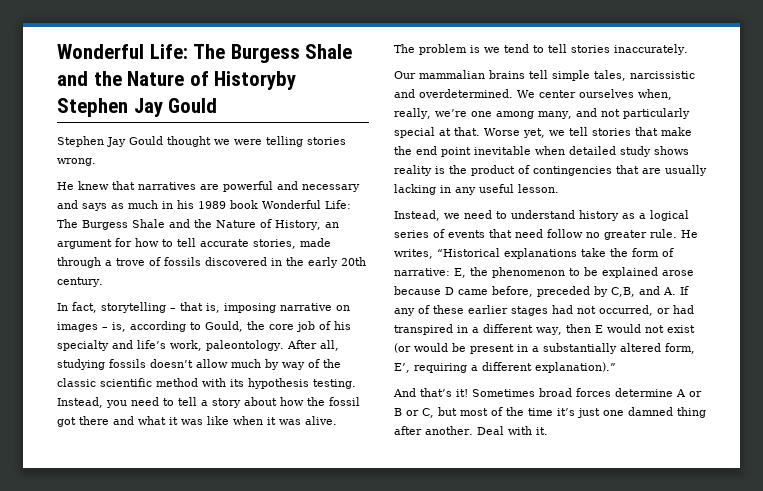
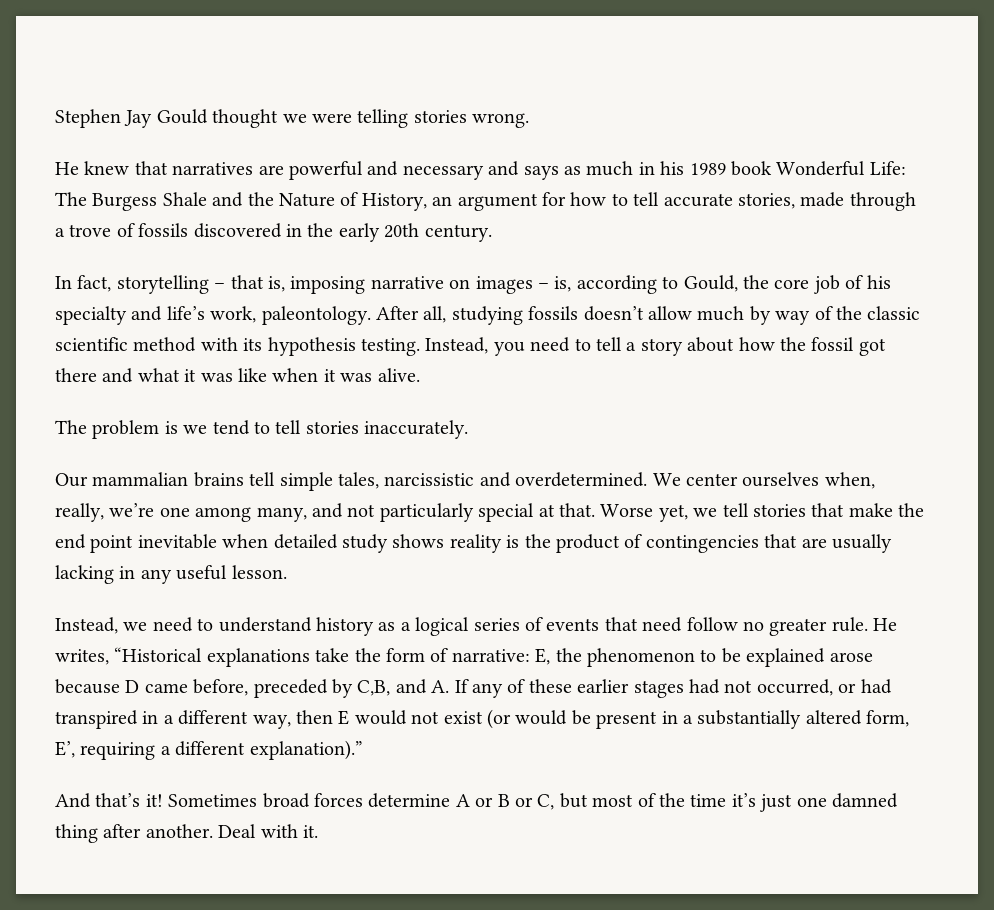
[57,44,353,63] [57,71,297,90] [57,98,218,117] Wonderful Life: The Burgess Shale and the Nature of Historyby Stephen Jay Gould // -> (55, 118) none

